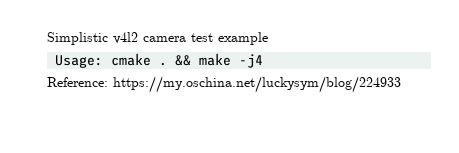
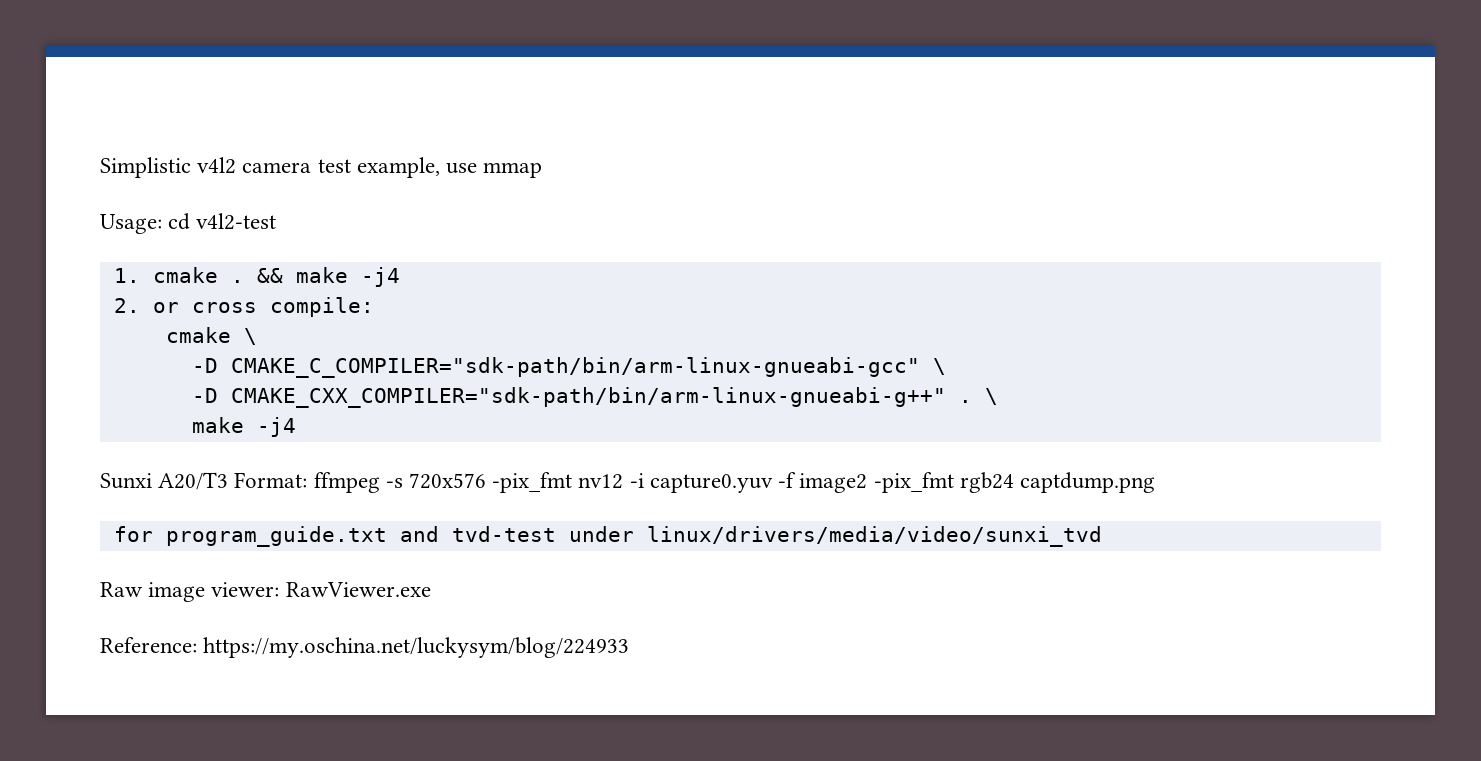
[218,32,268,45] [55,55,104,68] example // Usage: -> [356,157,543,178] [100,213,277,234] [113,268,140,283] example, use mmap // Usage: cd v4l2-test // 1.
(264, 61) none -> [113,297,374,317] [165,327,257,345] [191,357,946,378] [191,387,998,408] [191,417,296,437] [100,472,1155,493] [113,526,1102,547] [100,582,431,602] // 2. or cross compile: // cmake \ // -D CMAKE_C_COMPILER="sdk-path/bin/arm-linux-gnueabi-gcc" \ // -D CMAKE_CXX_COMPILER="sdk-path/bin/arm-linux-gnueabi-g++" . \ // make -j4 // Sunxi A20/T3 Format: ffmpeg -s 720x576 -pix_fmt nv12 -i capture0.yuv -f image2 -pix_fmt rgb24 captdump.png // for program_guide.txt and tvd-test under linux/drivers/media/video/sunxi_tvd // Raw image viewer: RawViewer.exe

